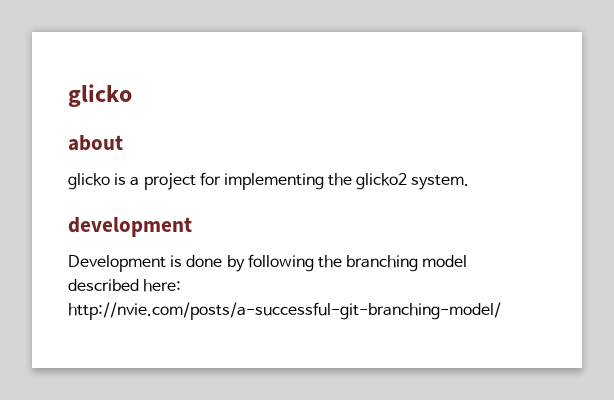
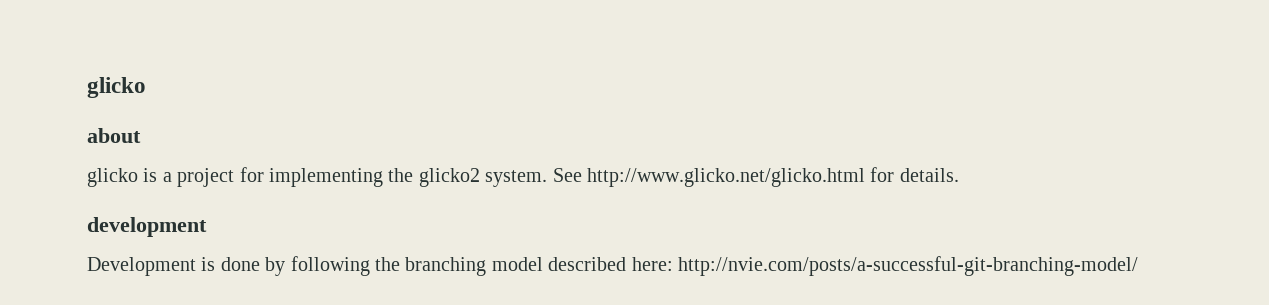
(470, 182) none -> [552,167,959,187] See http://www.glicko.net/glicko.html for details.

